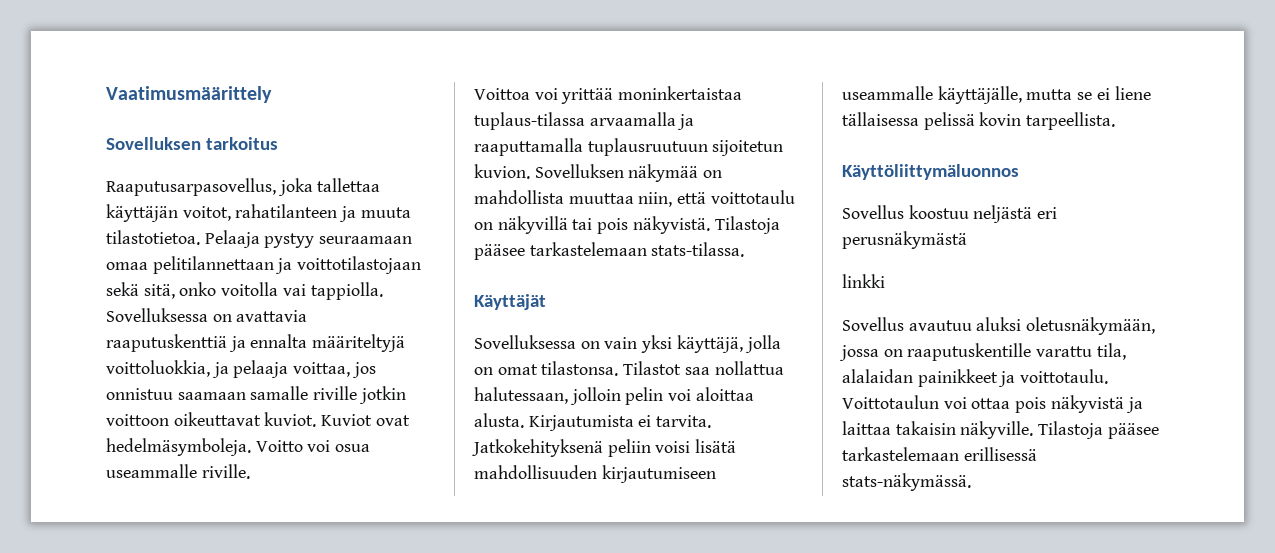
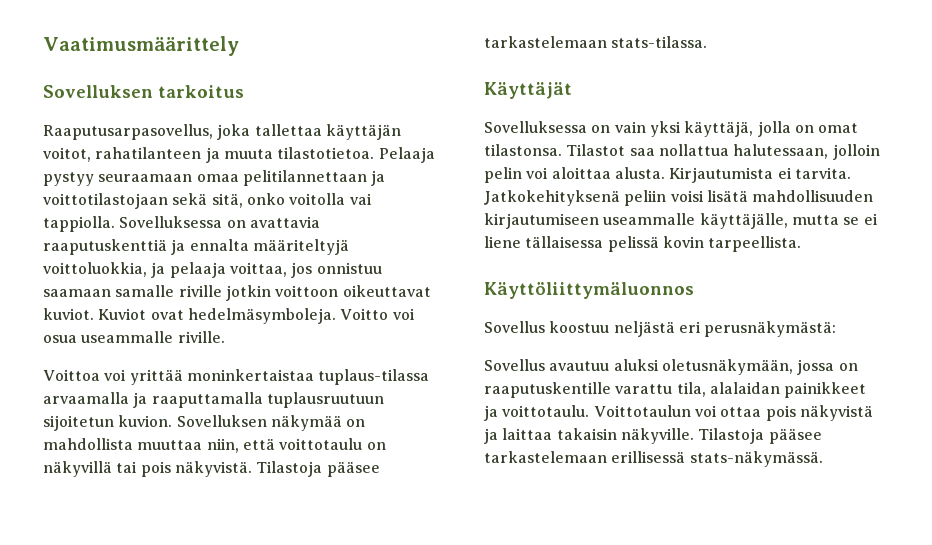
[842,231,967,249] [842,274,885,288] perusnäkymästä // linkki -> [704,321,837,337] perusnäkymästä:

